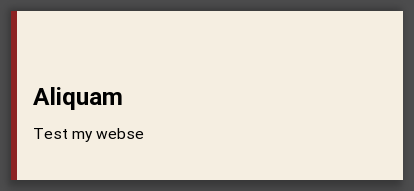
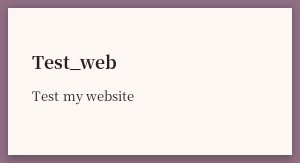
[33,87,123,110] Aliquam -> [32,54,117,71] Test_web
[96,128,145,139] webse -> [85,90,135,101] website

